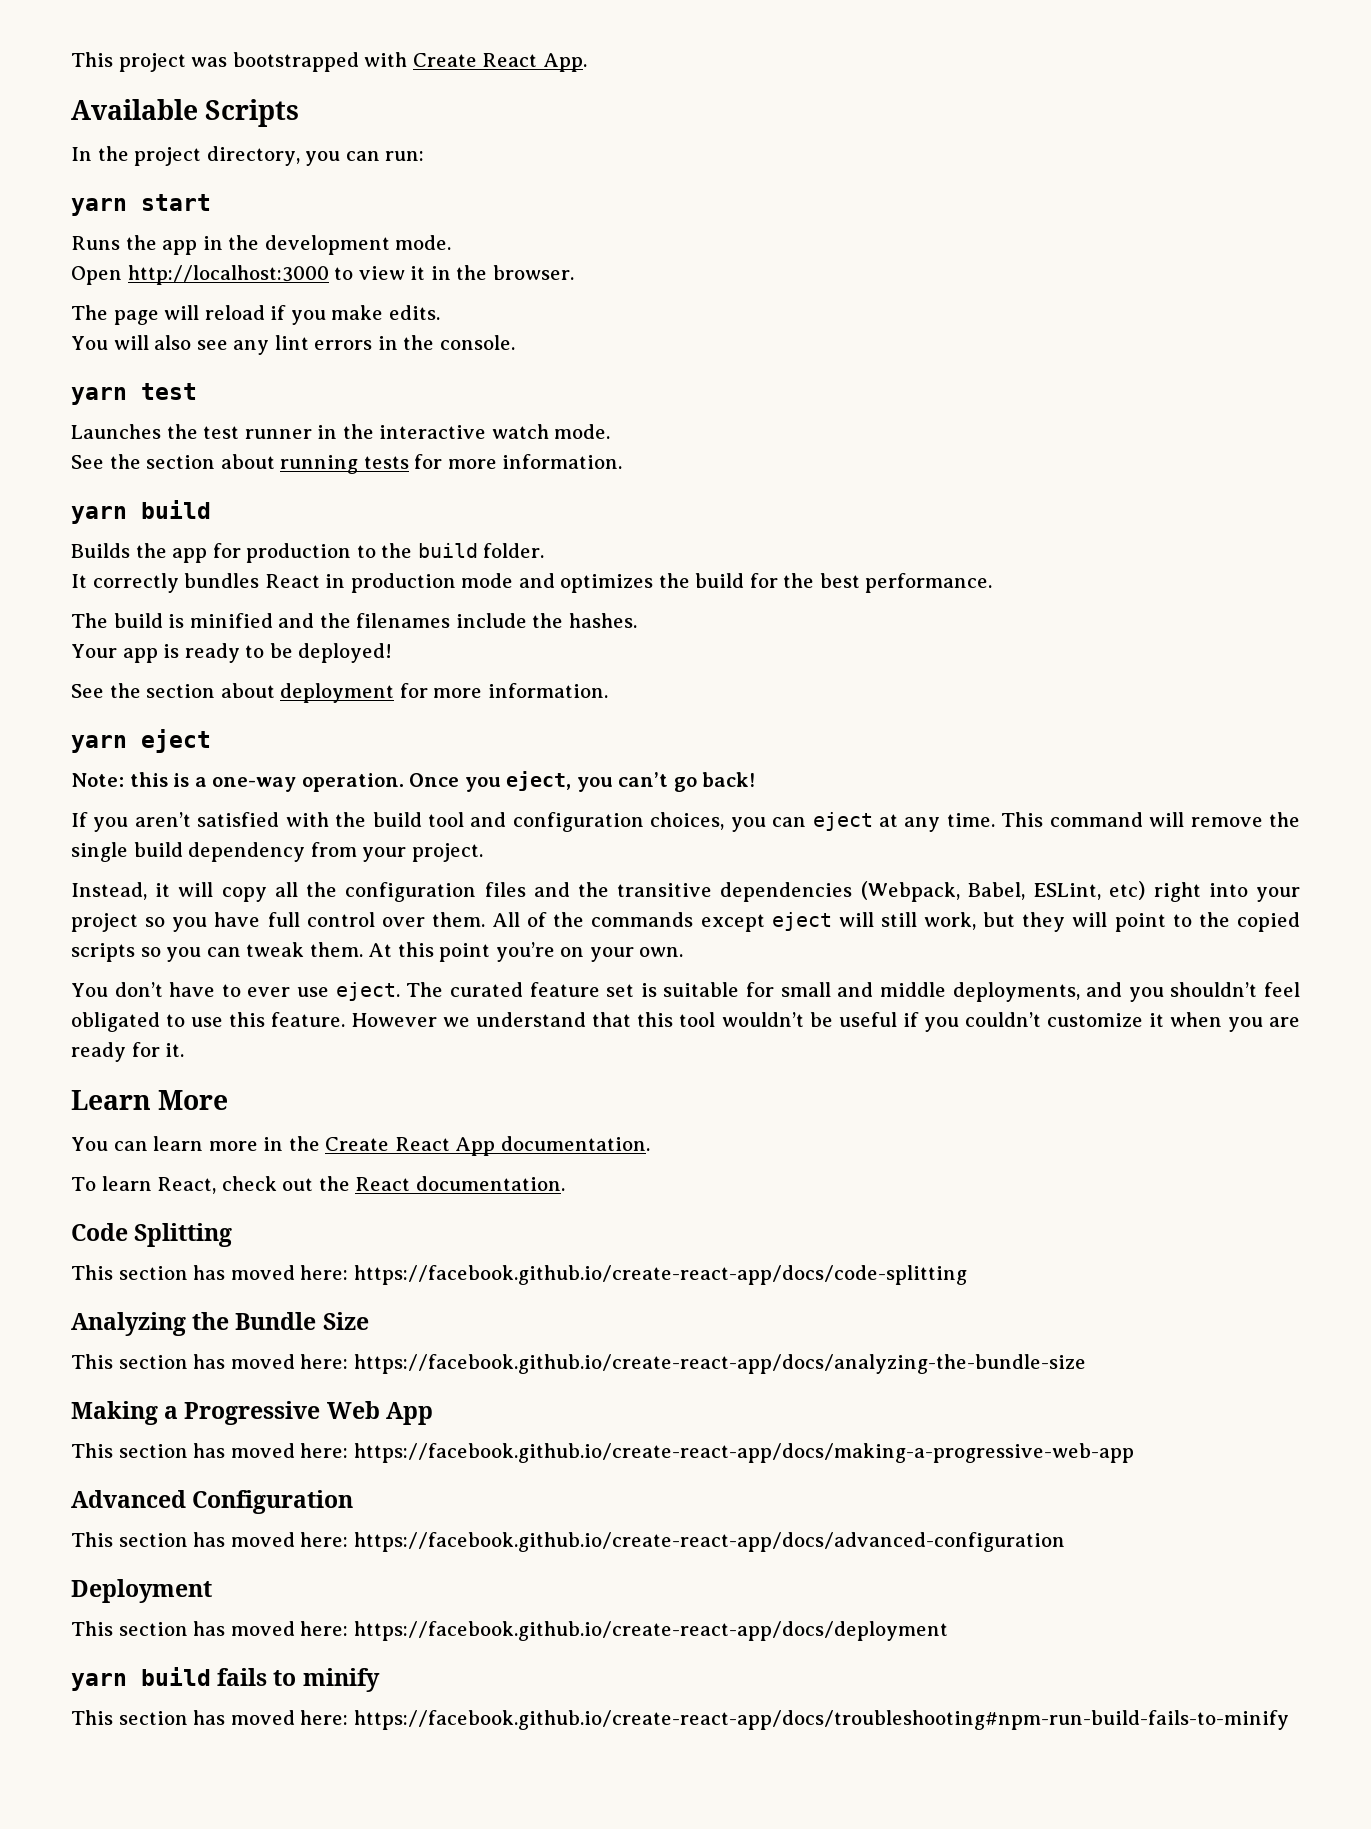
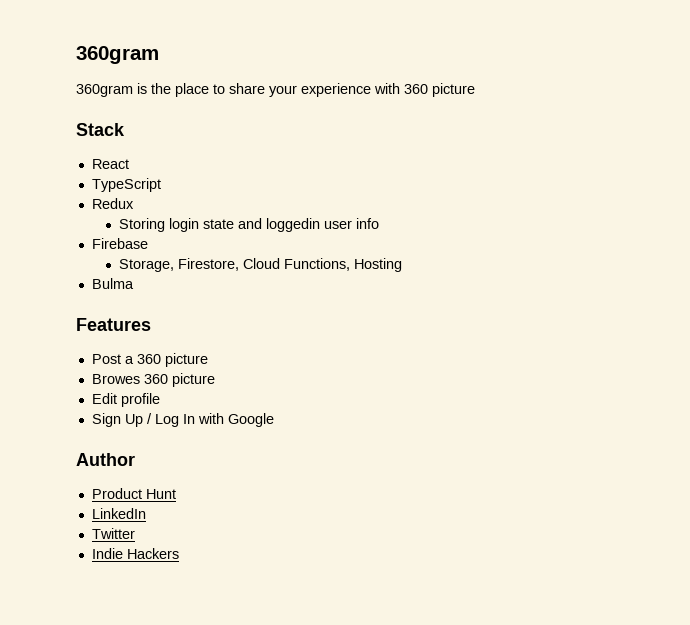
[71,52,587,72] [71,99,300,127] [71,146,425,166] [71,194,211,216] [71,235,452,255] [71,265,574,285] [71,305,440,325] [71,335,515,355] [71,383,197,405] [71,424,611,439] [71,454,623,474] [71,500,211,524] [71,543,545,563] [71,573,993,593] [71,613,637,628] [71,643,393,663] [71,683,608,703] [71,729,211,753] [71,771,756,792] [71,812,1300,832] [71,842,483,862] [71,881,1301,902] [71,912,1301,932] [71,942,684,962] [71,982,1300,1002] [71,1012,1300,1032] [71,1042,185,1062] [71,1090,229,1110] [71,1136,650,1156] [71,1176,565,1194] [71,1223,233,1247] [71,1265,967,1285] [71,1312,369,1336] [71,1354,1086,1374] [71,1401,433,1425] [71,1443,1134,1463] [71,1490,354,1514] [71,1532,1065,1552] [71,1579,212,1603] [71,1621,948,1641] [71,1667,380,1692] [71,1710,1289,1730] This project was bootstrapped with Create React App. // Available Scripts // In the project directory, you can run: // yarn start // Runs the app in the development mode. // Open http://localhost:3000 to view it in the browser. // The page will reload if you make edits. // You will also see any lint errors in the console. // yarn test // Launches the test runner in the interactive watch mode. // See the section about running tests for more information. // yarn build // Builds the app for production to the build folder. // It correctly bundles React in production mode and optimizes the build for the best performance. // The build is minified and the filenames include the hashes. // Your app is ready to be deployed! // See the section about deployment for more information. // yarn eject // Note: this is a one-way operation. Once you eject, you can’t go back! // If you aren’t satisfied with the build tool and configuration choices, you can eject at any time. This command will remove the single build dependency from your project. // Instead, it will copy all the configuration files and the transitive dependencies (Webpack, Babel, ESLint, etc) right into your project so you have full control over them. All of the commands except eject will still work, but they will point to the copied scripts so you can tweak them. At this point you’re on your own. // You don’t have to ever use eject. The curated feature set is suitable for small and middle deployments, and you shouldn’t feel obligated to use this feature. However we understand that this tool wouldn’t be useful if you couldn’t customize it when you are ready for it. // Learn More // You can learn more in the Create React App documentation. // To learn React, check out the React documentation. // Code Splitting // This section has moved here: https://facebook.github.io/create-react-app/docs/code-splitting // Analyzing the Bundle Size // This section has moved here: https://facebook.github.io/create-react-app/docs/analyzing-the-bundle-size // Making a Progressive Web App // This section has moved here: https://facebook.github.io/create-react-app/docs/making-a-progressive-web-app // Advanced Configuration // This section has moved here: https://facebook.github.io/create-react-app/docs/advanced-configuration // Deployment // This section has moved here: https://facebook.github.io/create-react-app/docs/deployment // yarn build fails to minify // This section has moved here: https://facebook.github.io/create-react-app/docs/troubleshooting#npm-run-build-fails-to-minify -> [76,46,159,64] [76,83,475,97] [76,123,125,136] [91,159,129,169] [91,178,161,192] [91,198,134,209] [118,218,379,232] [91,238,148,249] [118,258,402,272] [91,278,134,289] [76,318,151,331] [91,353,208,367] [91,373,215,387] [91,393,160,407] [91,413,274,427] [76,453,135,466] [91,488,176,499] [91,508,146,519] [91,528,135,539] [91,548,179,559] 360gram // 360gram is the place to share your experience with 360 picture // Stack // React // TypeScript // Redux // Storing login state and loggedin user info // Firebase // Storage, Firestore, Cloud Functions, Hosting // Bulma // Features // Post a 360 picture // Browes 360 picture // Edit profile // Sign Up / Log In with Google // Author // Product Hunt // LinkedIn // Twitter // Indie Hackers

